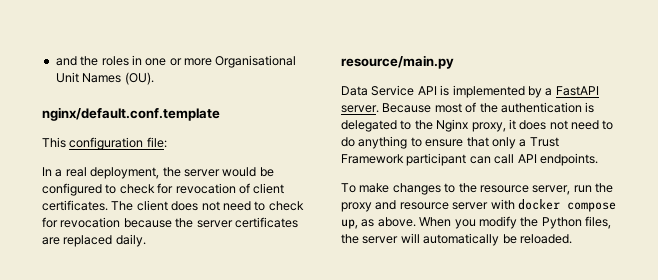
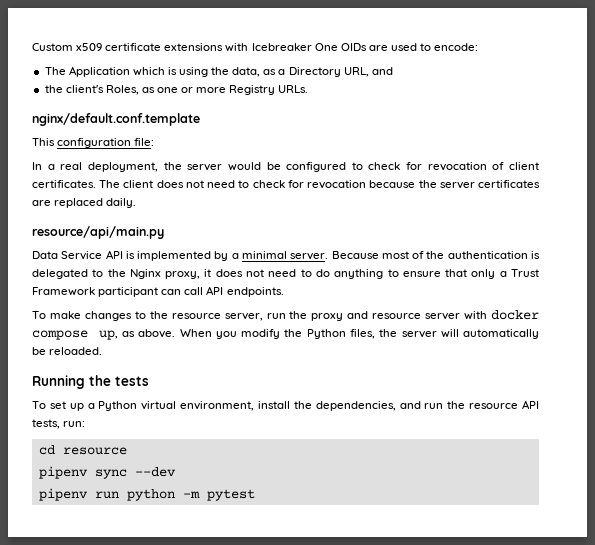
[55,55,297,68] [55,72,154,85] and the roles in one or more Organisational Unit Names (OU). -> [32,43,479,52] [44,66,393,77] [44,85,309,95] Custom x509 certificate extensions with Icebreaker One OIDs are used to encode: // The Application which is using the data, as a Directory URL, and // the client's Roles, as one or more Registry URLs.
[341,55,454,69] resource/main.py -> [32,226,164,239] resource/api/main.py
[555,86,599,96] FastAPI -> [241,251,287,259] minimal
(572, 239) none -> [32,375,149,389] [32,400,539,411] [32,419,86,429] [38,445,127,455] [38,466,176,479] [38,488,255,501] // Running the tests // To set up a Python virtual environment, install the dependencies, and run the resource API tests, run: // cd resource // pipenv sync --dev // pipenv run python -m pytest

